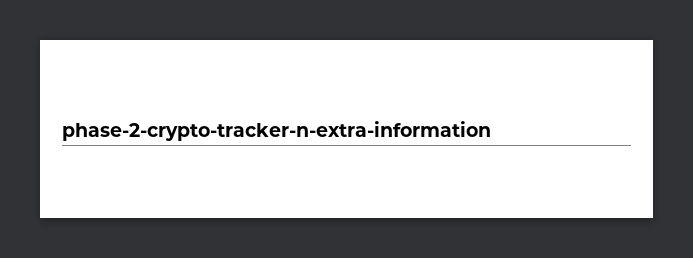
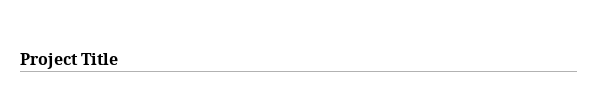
[62,121,491,141] phase-2-crypto-tracker-n-extra-information -> [20,53,119,69] Project Title

